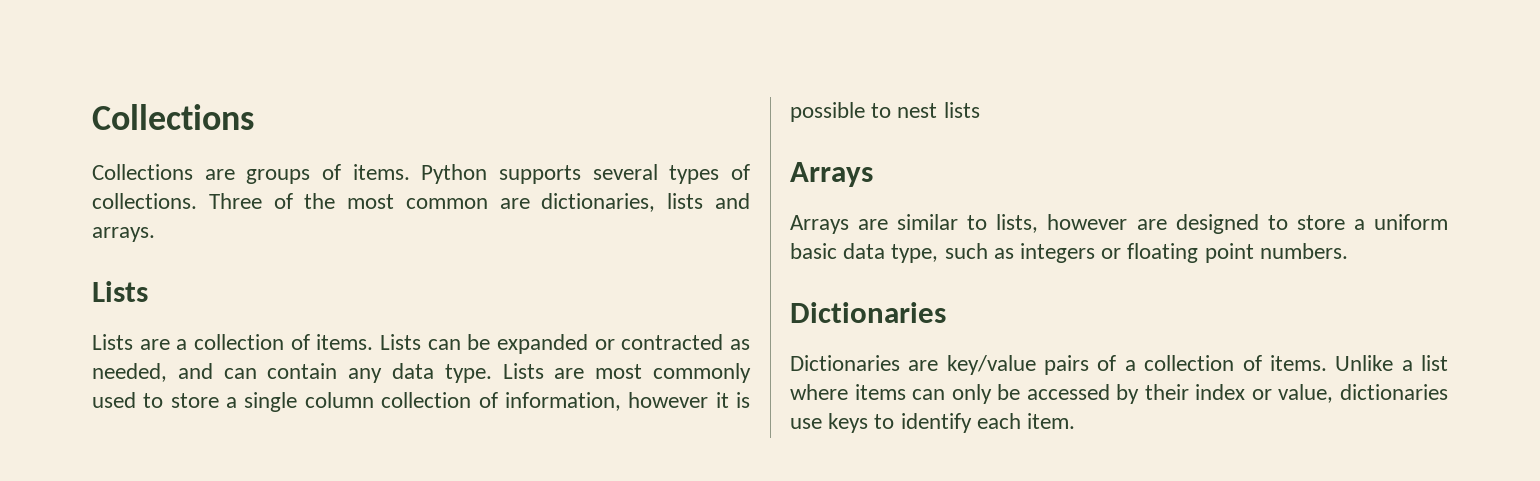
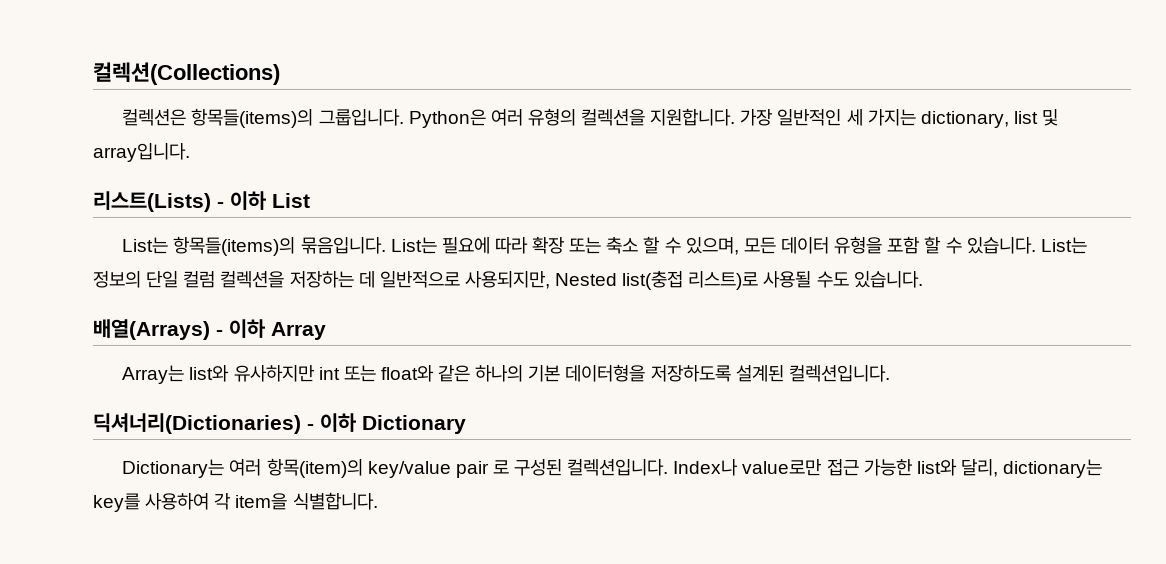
[92,104,254,130] [92,164,750,184] [92,193,750,212] [92,227,155,242] [92,281,148,302] [92,334,750,354] [92,363,751,383] [92,392,750,412] [790,102,980,122] [790,162,873,187] [790,214,1448,234] [790,243,1348,263] [790,302,946,323] [790,355,1448,375] [790,384,1448,404] [790,413,1076,433] Collections // Collections are groups of items. Python supports several types of collections. Three of the most common are dictionaries, lists and arrays. // Lists // Lists are a collection of items. Lists can be expanded or contracted as needed, and can contain any data type. Lists are most commonly used to store a single column collection of information, however it is possible to nest lists // Arrays // Arrays are similar to lists, however are designed to store a uniform basic data type, such as integers or floating point numbers. // Dictionaries // Dictionaries are key/value pairs of a collection of items. Unlike a list where items can only be accessed by their index or value, dictionaries use keys to identify each item. -> [93,62,280,85] [122,108,1059,128] [93,143,190,162] [93,191,310,212] [122,236,1087,256] [93,270,923,290] [93,319,326,340] [122,364,890,384] [93,413,466,434] [122,458,1103,478] [93,492,378,512] 컬렉션(Collections) // 컬렉션은 항목들(items)의 그룹입니다. Python은 여러 유형의 컬렉션을 지원합니다. 가장 일반적인 세 가지는 dictionary, list 및 array입니다. // 리스트(Lists) - 이하 List // List는 항목들(items)의 묶음입니다. List는 필요에 따라 확장 또는 축소 할 수 있으며, 모든 데이터 유형을 포함 할 수 있습니다. List는 정보의 단일 컬럼 컬렉션을 저장하는 데 일반적으로 사용되지만, Nested list(충접 리스트)로 사용될 수도 있습니다. // 배열(Arrays) - 이하 Array // Array는 list와 유사하지만 int 또는 float와 같은 하나의 기본 데이터형을 저장하도록 설계된 컬렉션입니다. // 딕셔너리(Dictionaries) - 이하 Dictionary // Dictionary는 여러 항목(item)의 key/value pair 로 구성된 컬렉션입니다. Index나 value로만 접근 가능한 list와 달리, dictionary는 key를 사용하여 각 item을 식별합니다.

